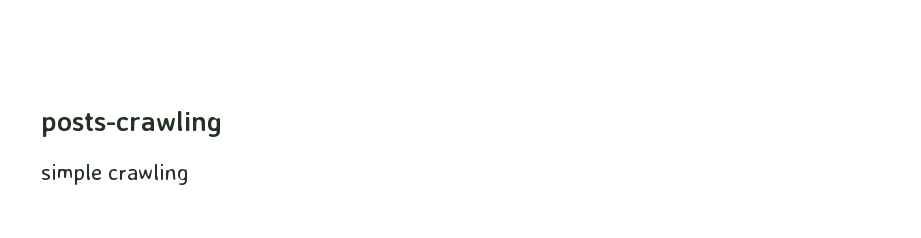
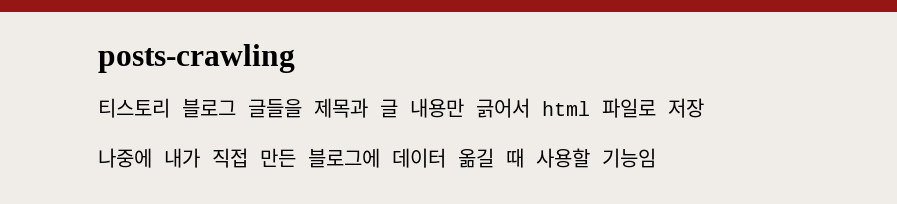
[41,164,189,185] simple crawling -> [98,98,704,118] [98,148,656,168] 티스토리 블로그 글들을 제목과 글 내용만 긁어서 html 파일로 저장 // 나중에 내가 직접 만든 블로그에 데이터 옮길 때 사용할 기능임

